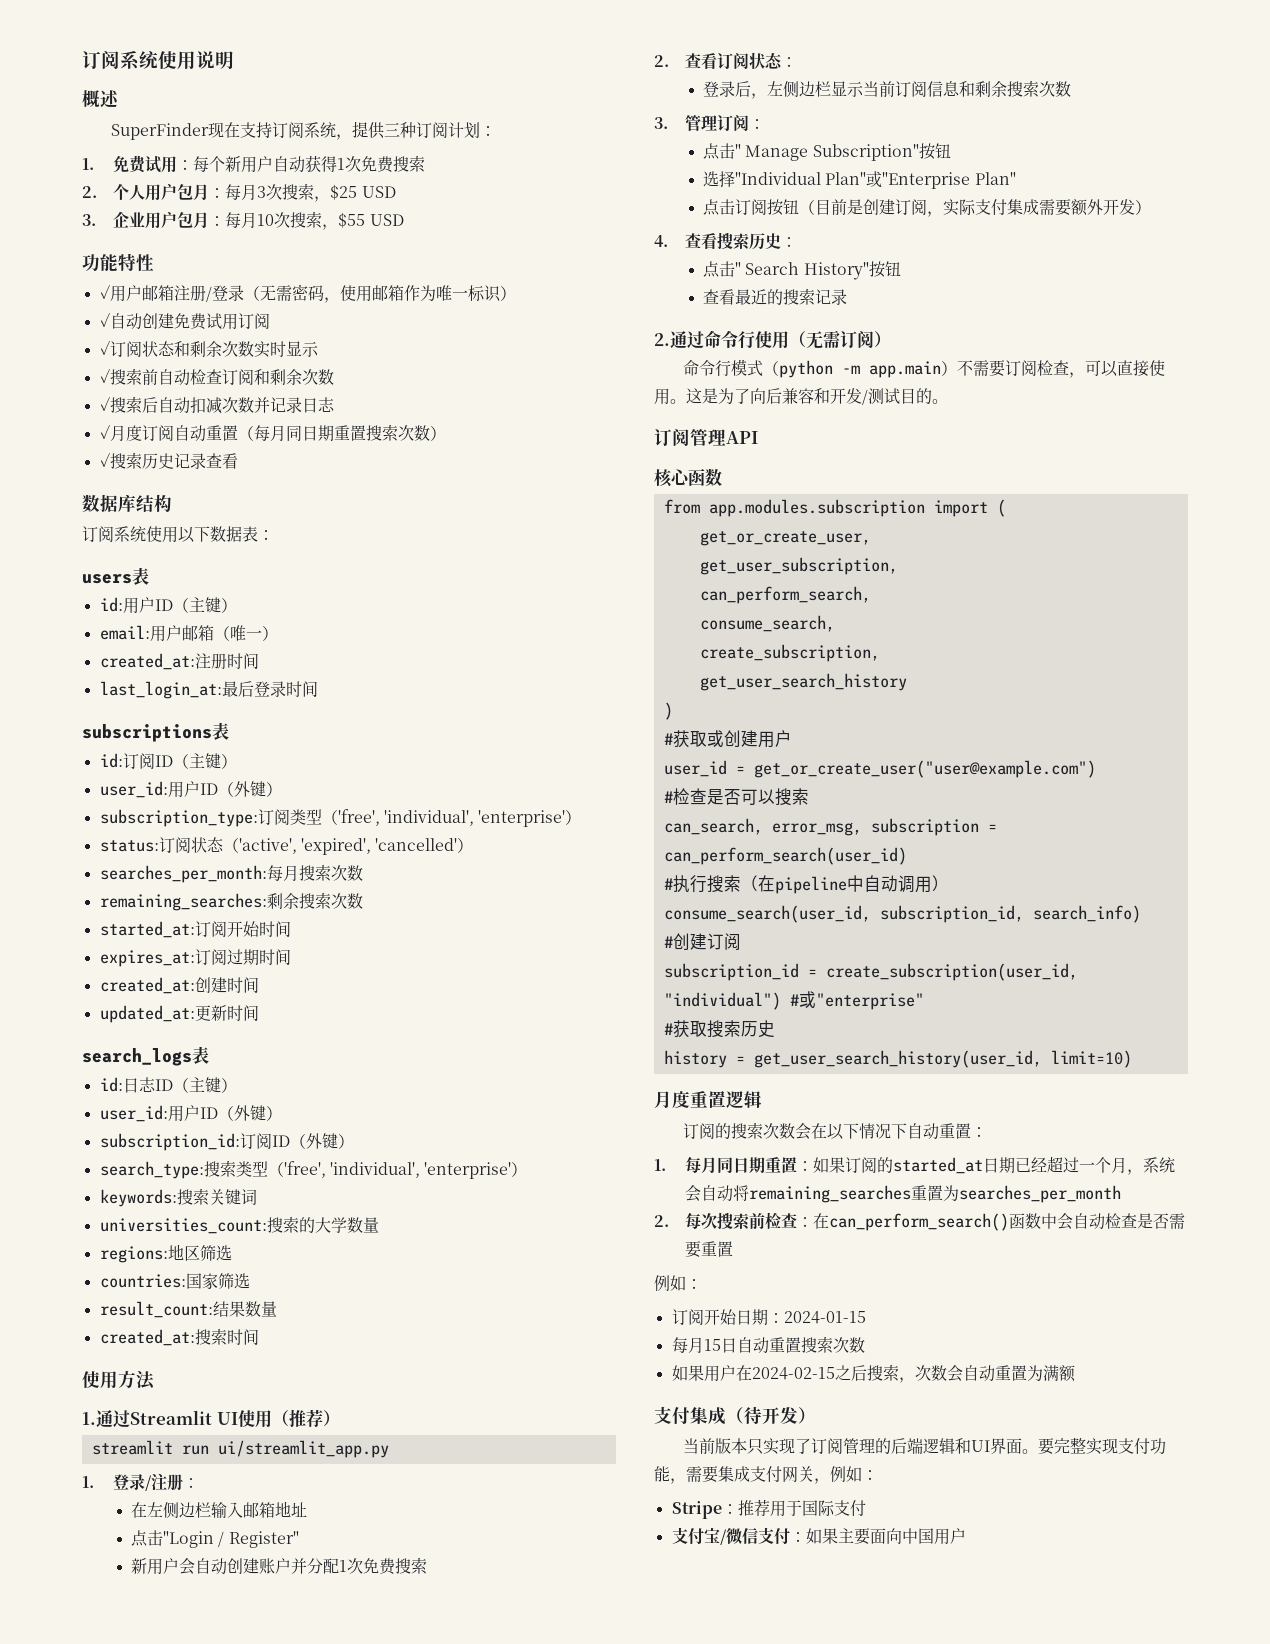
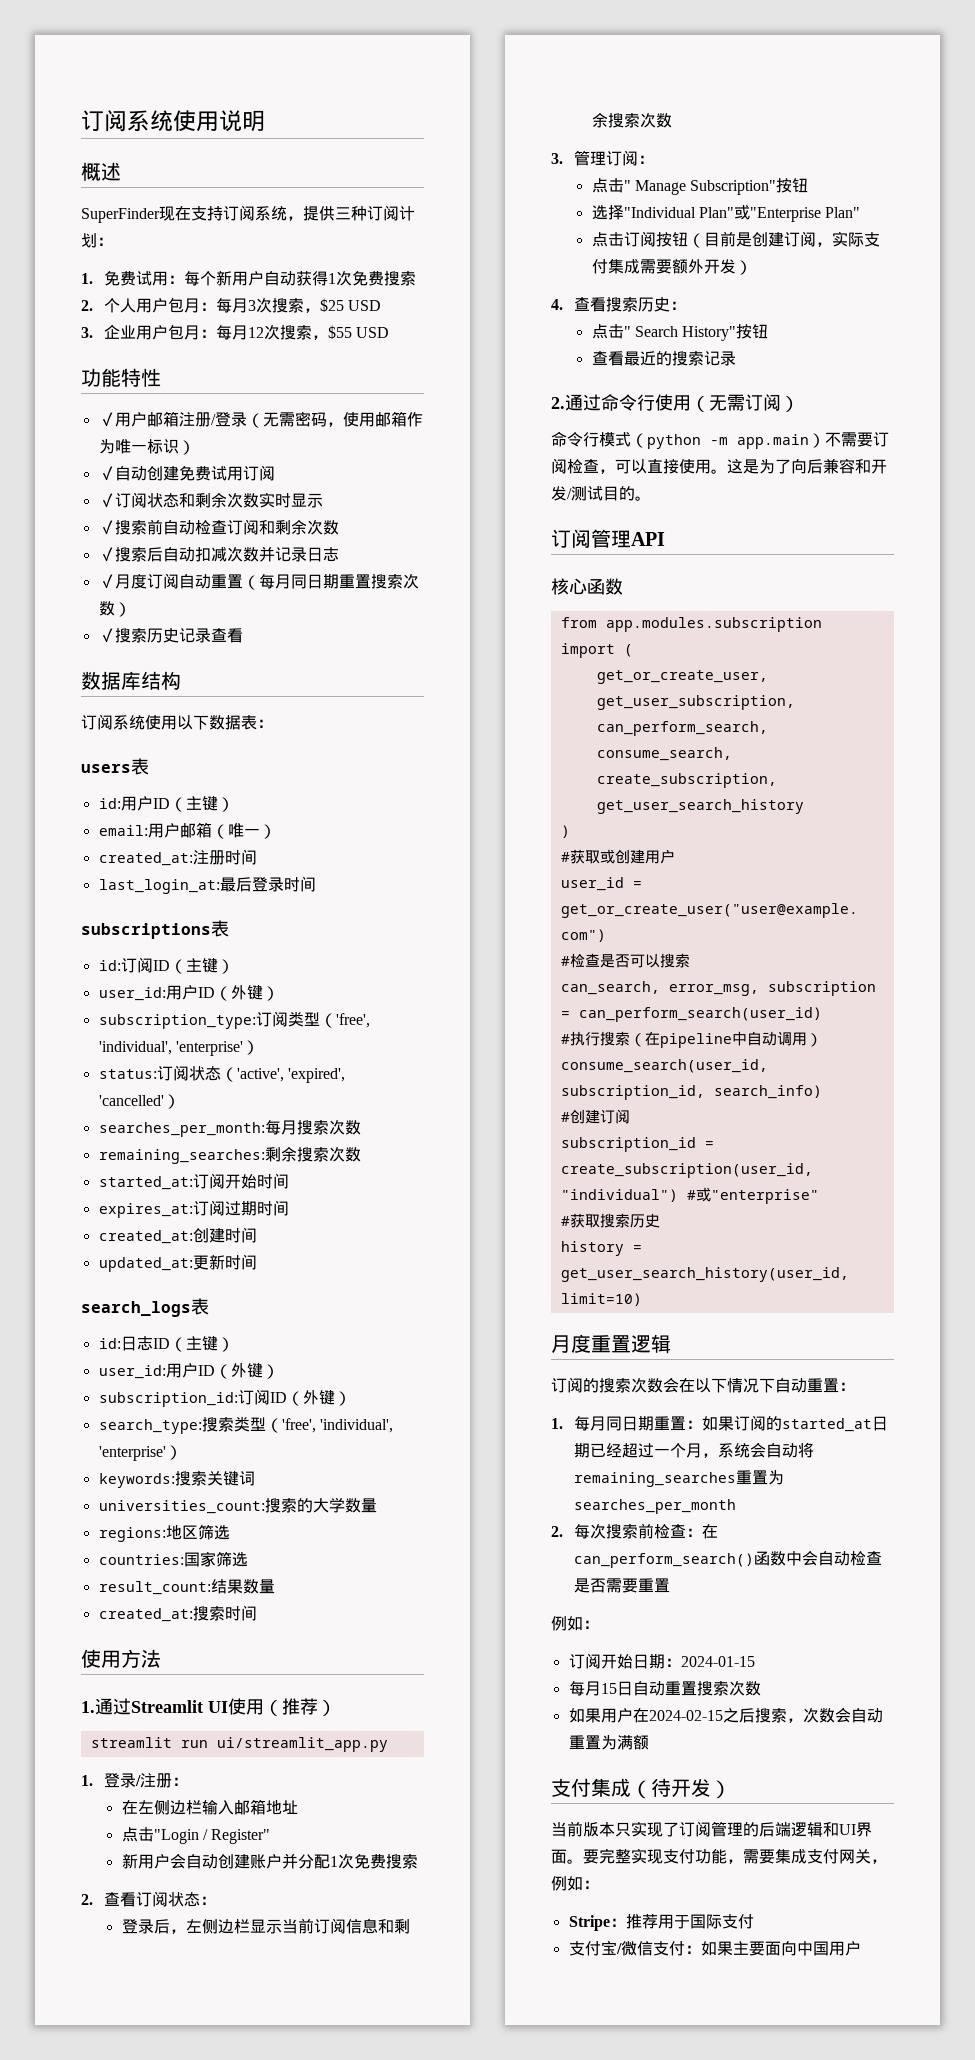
[257,214,275,226] 10 -> [248,327,265,338] 12

